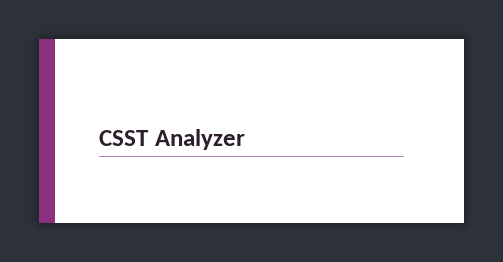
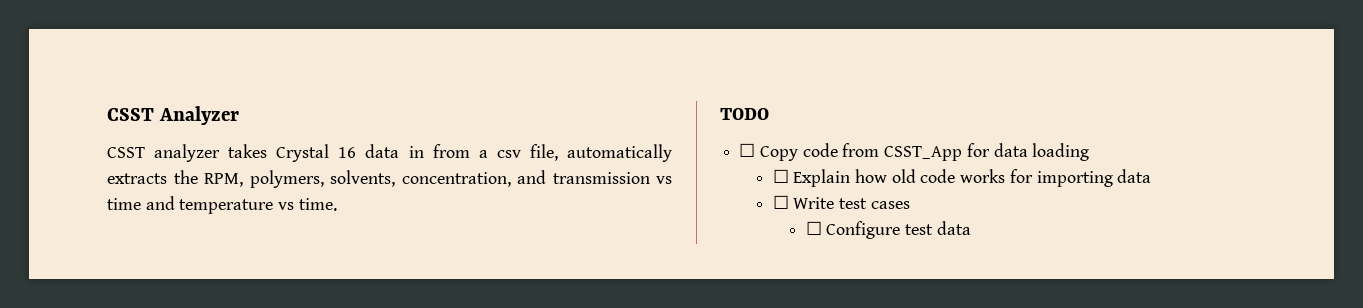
(245, 139) none -> [107,144,672,162] [107,170,672,188] [107,196,337,214] [720,108,769,120] [739,143,1090,161] [772,169,1152,187] [772,195,910,209] [805,221,971,239] // CSST analyzer takes Crystal 16 data in from a csv file, automatically extracts the RPM, polymers, solvents, concentration, and transmission vs time and temperature vs time. // TODO // ☐ Copy code from CSST_App for data loading // ☐ Explain how old code works for importing data // ☐ Write test cases // ☐ Configure test data

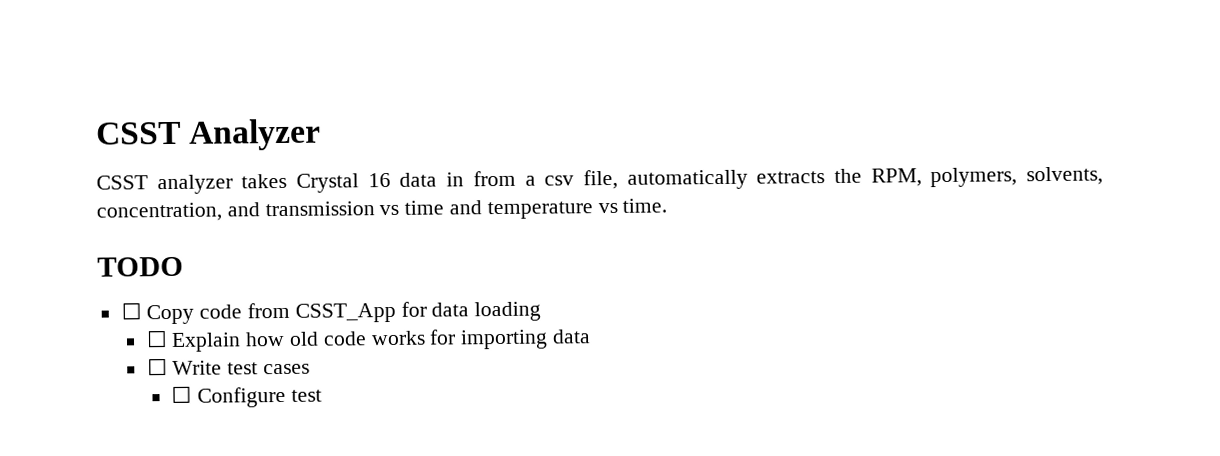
[936,221,971,235] data -> (323, 395) none

